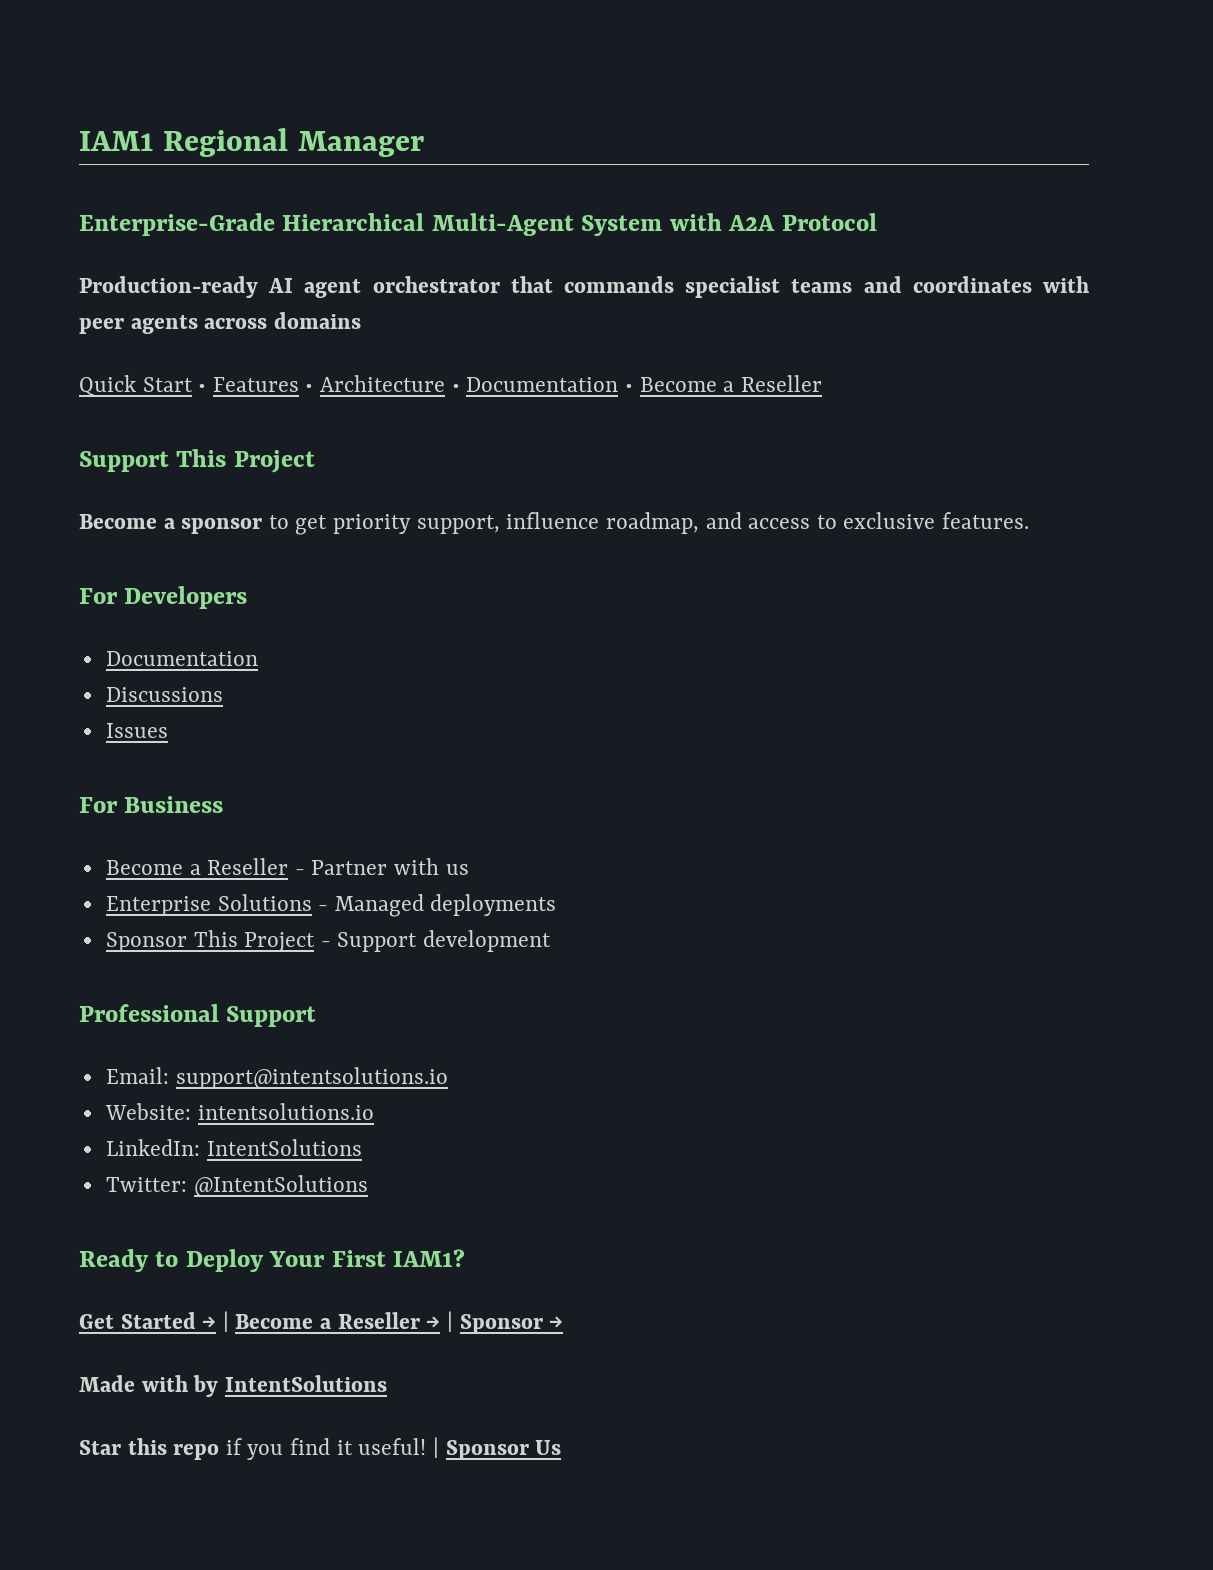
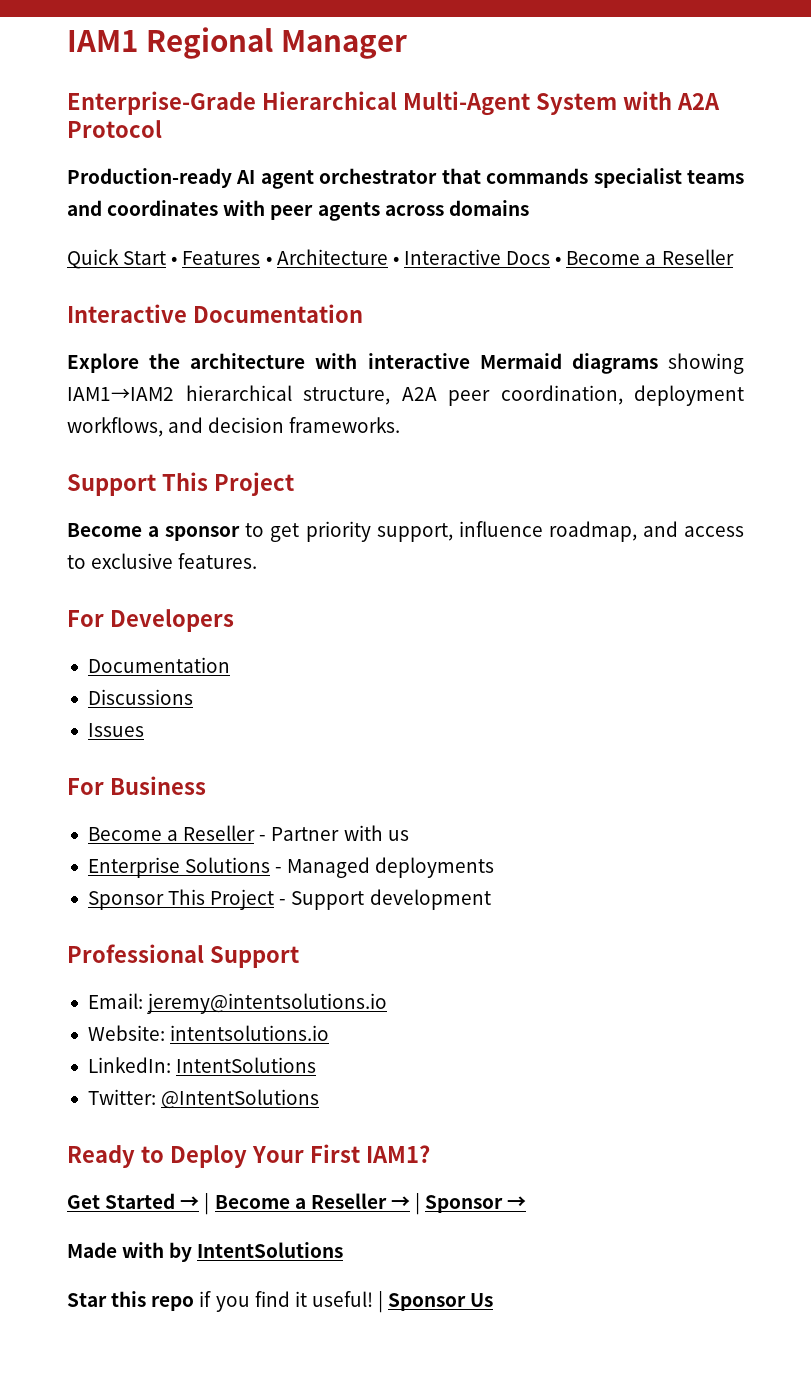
[466,377,619,392] Documentation -> [403,249,551,265] Interactive Docs
(822, 383) none -> [67,304,363,323] [67,353,744,374] [67,385,744,406] [67,417,401,437] // Interactive Documentation // Explore the architecture with interactive Mermaid diagrams showing IAM1→IAM2 hierarchical structure, A2A peer coordination, deployment workflows, and decision frameworks.
[175,1067,448,1089] support@intentsolutions.io -> [147,993,388,1014] jeremy@intentsolutions.io

